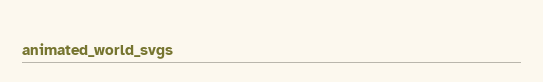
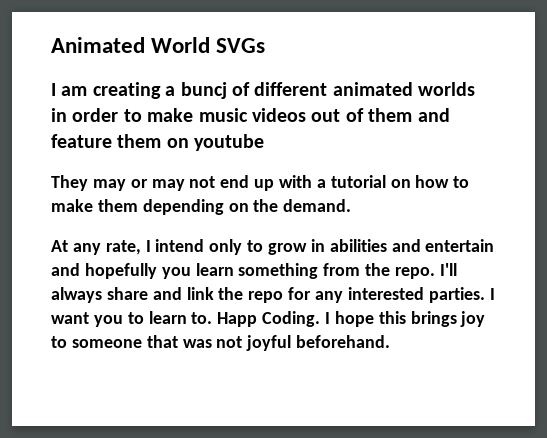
[22,43,173,59] animated_world_svgs -> [51,37,266,53] [51,82,476,99] [51,108,450,122] [51,134,265,151] [51,175,470,191] [51,199,352,215] [51,239,495,255] [51,263,457,279] [51,287,495,303] [51,311,486,327] [51,335,391,351] Animated World SVGs // I am creating a buncj of different animated worlds in order to make music videos out of them and feature them on youtube // They may or may not end up with a tutorial on how to make them depending on the demand. // At any rate, I intend only to grow in abilities and entertain and hopefully you learn something from the repo. I'll always share and link the repo for any interested parties. I want you to learn to. Happ Coding. I hope this brings joy to someone that was not joyful beforehand.

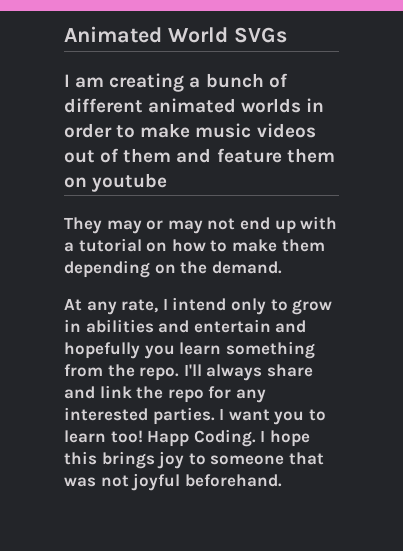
[180,82,227,99] buncj -> [205,73,264,88] bunch
[191,312,213,324] to. -> [110,430,143,443] too!

